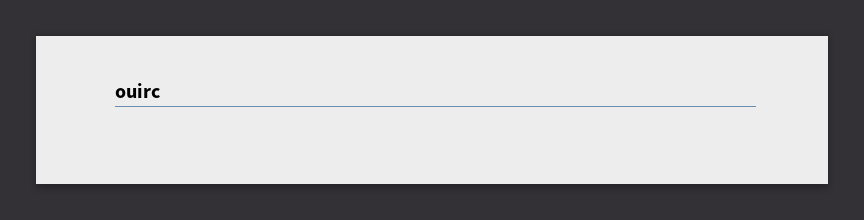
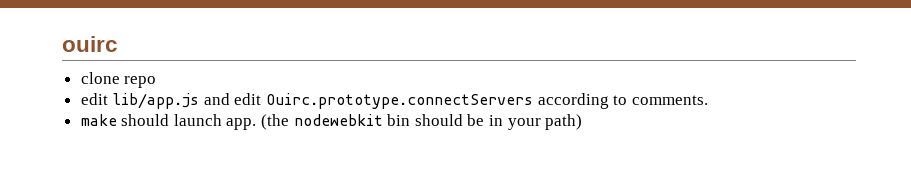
(160, 90) none -> [80,72,157,88] [80,93,708,109] [80,114,583,130] // clone repo // edit lib/app.js and edit Ouirc.prototype.connectServers according to comments. // make should launch app. (the nodewebkit bin should be in your path)

